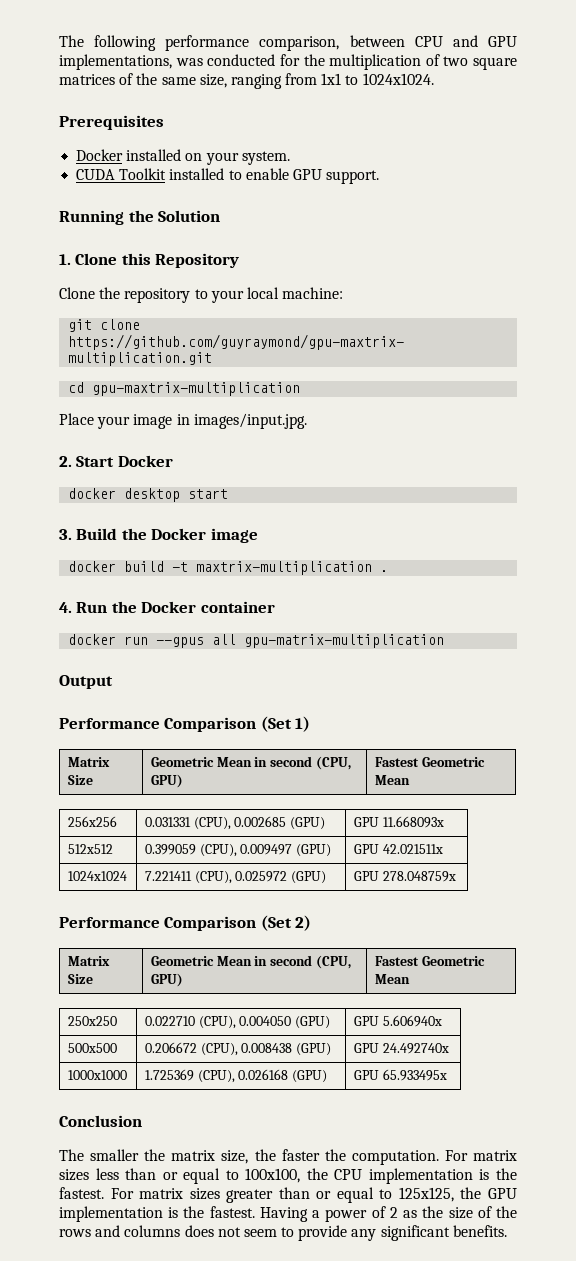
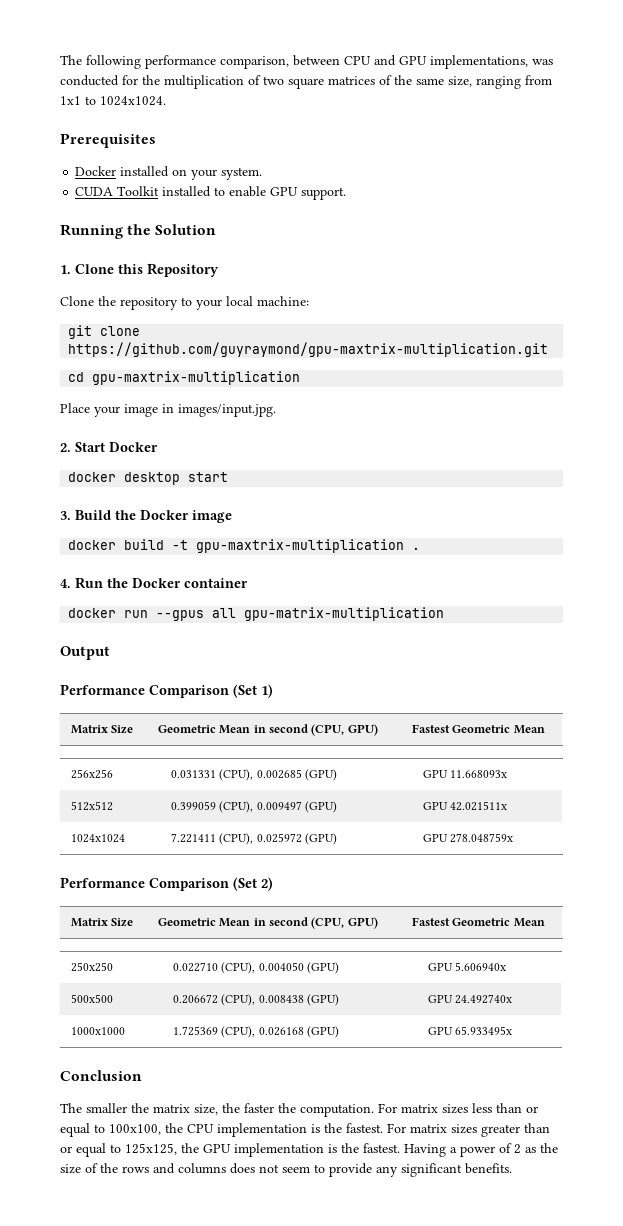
[196,561,373,575] maxtrix-multiplication -> [196,539,405,553] gpu-maxtrix-multiplication

